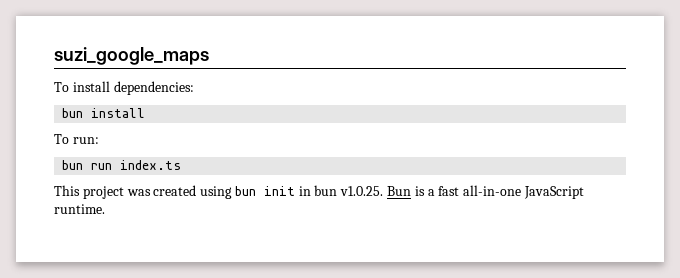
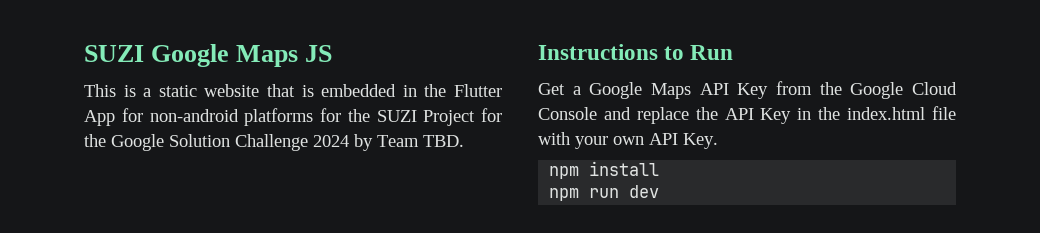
[54,47,209,65] [54,81,194,95] [62,108,146,118] [54,134,99,144] [62,160,182,170] [54,185,584,199] [54,204,105,214] suzi_google_maps // To install dependencies: // bun install // To run: // bun run index.ts // This project was created using bun init in bun v1.0.25. Bun is a fast all-in-one JavaScript runtime. -> [84,44,333,67] [84,84,502,97] [84,108,502,126] [84,134,464,151] [538,44,734,60] [538,81,957,99] [538,106,956,124] [538,132,718,149] [549,161,660,179] [549,185,660,201] SUZI Google Maps JS // This is a static website that is embedded in the Flutter App for non-android platforms for the SUZI Project for the Google Solution Challenge 2024 by Team TBD. // Instructions to Run // Get a Google Maps API Key from the Google Cloud Console and replace the API Key in the index.html file with your own API Key. // npm install // npm run dev

